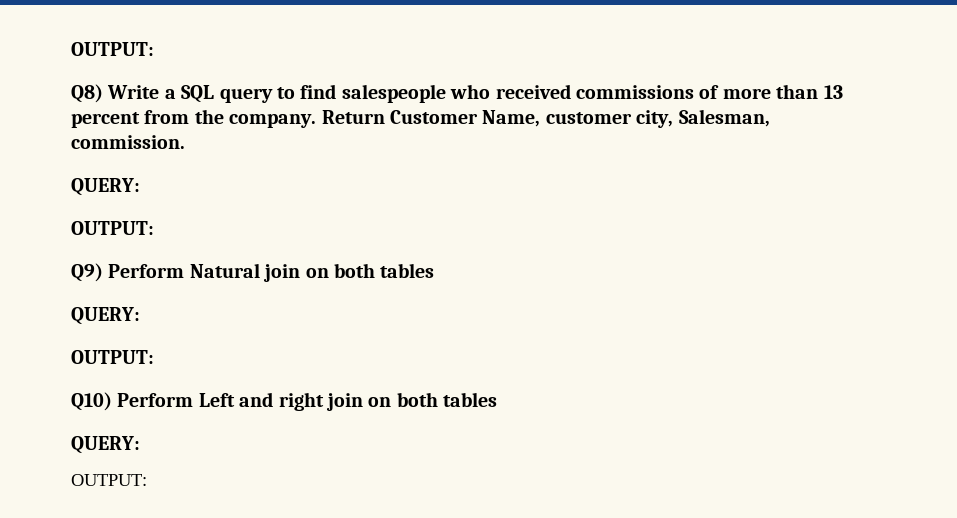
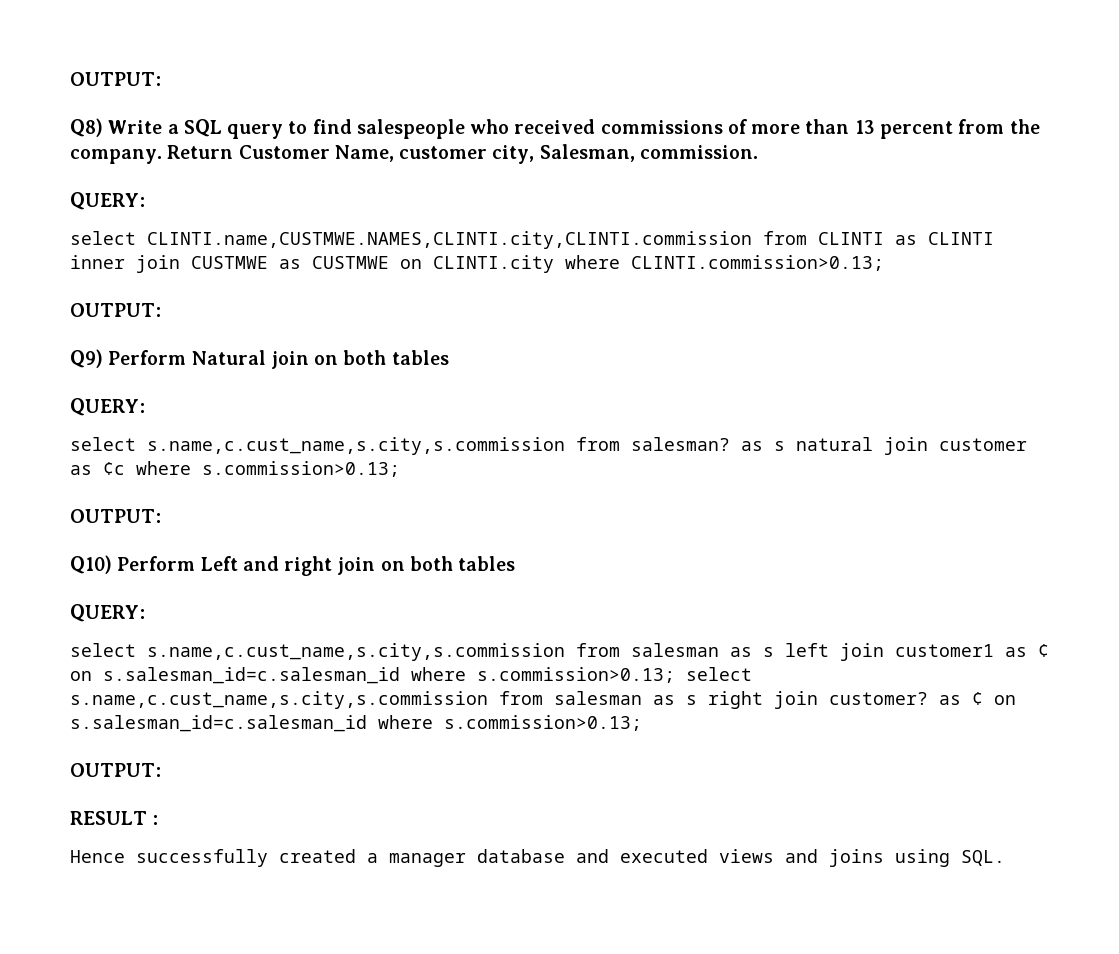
(140, 187) none -> [70,231,994,249] [70,255,884,273] // select CLINTI.name,CUSTMWE.NAMES,CLINTI.city,CLINTI.commission from CLINTI as CLINTI inner join CUSTMWE as CUSTMWE on CLINTI.city where CLINTI.commission>0.13;
(140, 316) none -> [70,437,1027,455] [70,461,400,477] // select s.name,c.cust_name,s.city,s.commission from salesman? as s natural join customer as ¢c where s.commission>0.13;
[71,474,147,486] OUTPUT: -> [70,643,1049,661] [70,667,752,684] [70,691,1016,709] [70,715,642,732] [70,763,161,777] [70,811,159,825] [70,849,1005,867] select s.name,c.cust_name,s.city,s.commission from salesman as s left join customer1 as ¢ on s.salesman_id=c.salesman_id where s.commission>0.13; select s.name,c.cust_name,s.city,s.commission from salesman as s right join customer? as ¢ on s.salesman_id=c.salesman_id where s.commission>0.13; // OUTPUT: // RESULT : // Hence successfully created a manager database and executed views and joins using SQL.

